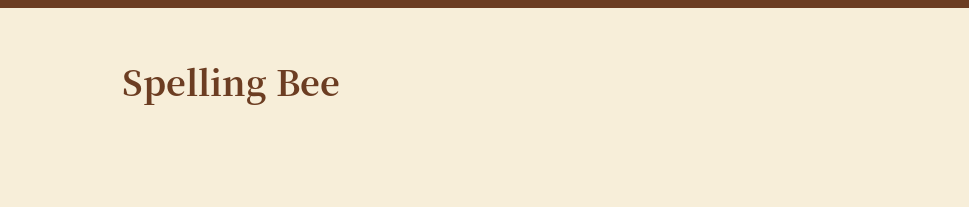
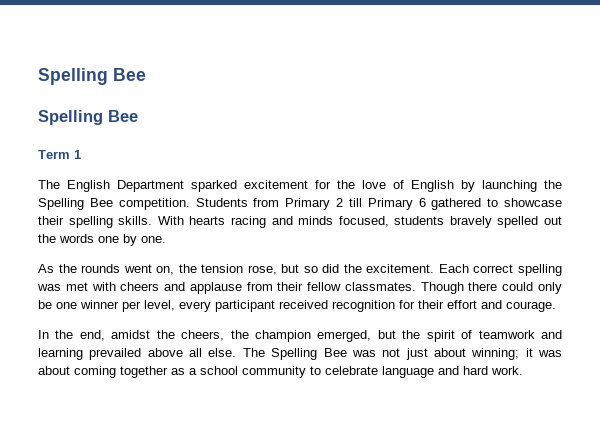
[122,67,341,105] Spelling Bee -> [38,68,146,85] [38,110,138,125] [38,150,81,159] [38,180,562,192] [38,198,562,210] [38,216,562,228] [38,234,166,246] [38,264,563,276] [37,282,562,294] [38,300,556,312] [38,330,563,342] [38,348,562,360] [38,366,523,378] Spelling Bee // Spelling Bee // Term 1 // The English Department sparked excitement for the love of English by launching the Spelling Bee competition. Students from Primary 2 till Primary 6 gathered to showcase their spelling skills. With hearts racing and minds focused, students bravely spelled out the words one by one. // As the rounds went on, the tension rose, but so did the excitement. Each correct spelling was met with cheers and applause from their fellow classmates. Though there could only be one winner per level, every participant received recognition for their effort and courage. // In the end, amidst the cheers, the champion emerged, but the spirit of teamwork and learning prevailed above all else. The Spelling Bee was not just about winning; it was about coming together as a school community to celebrate language and hard work.

